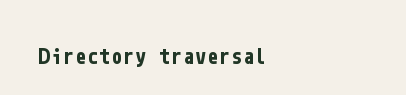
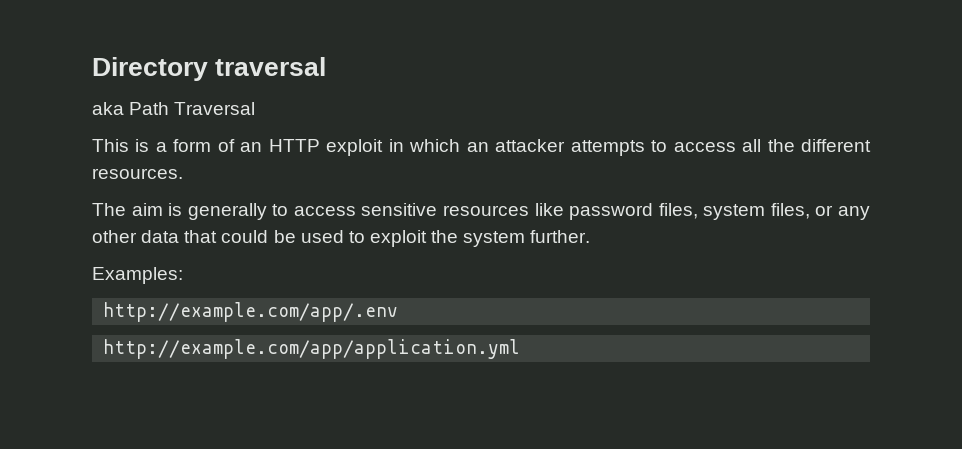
(266, 56) none -> [92,102,256,115] [92,139,872,156] [92,168,183,179] [92,203,870,220] [92,230,591,247] [92,267,183,284] [103,302,399,322] [103,339,521,359] // aka Path Traversal // This is a form of an HTTP exploit in which an attacker attempts to access all the different resources. // The aim is generally to access sensitive resources like password files, system files, or any other data that could be used to exploit the system further. // Examples: // http://example.com/app/.env // http://example.com/app/application.yml

